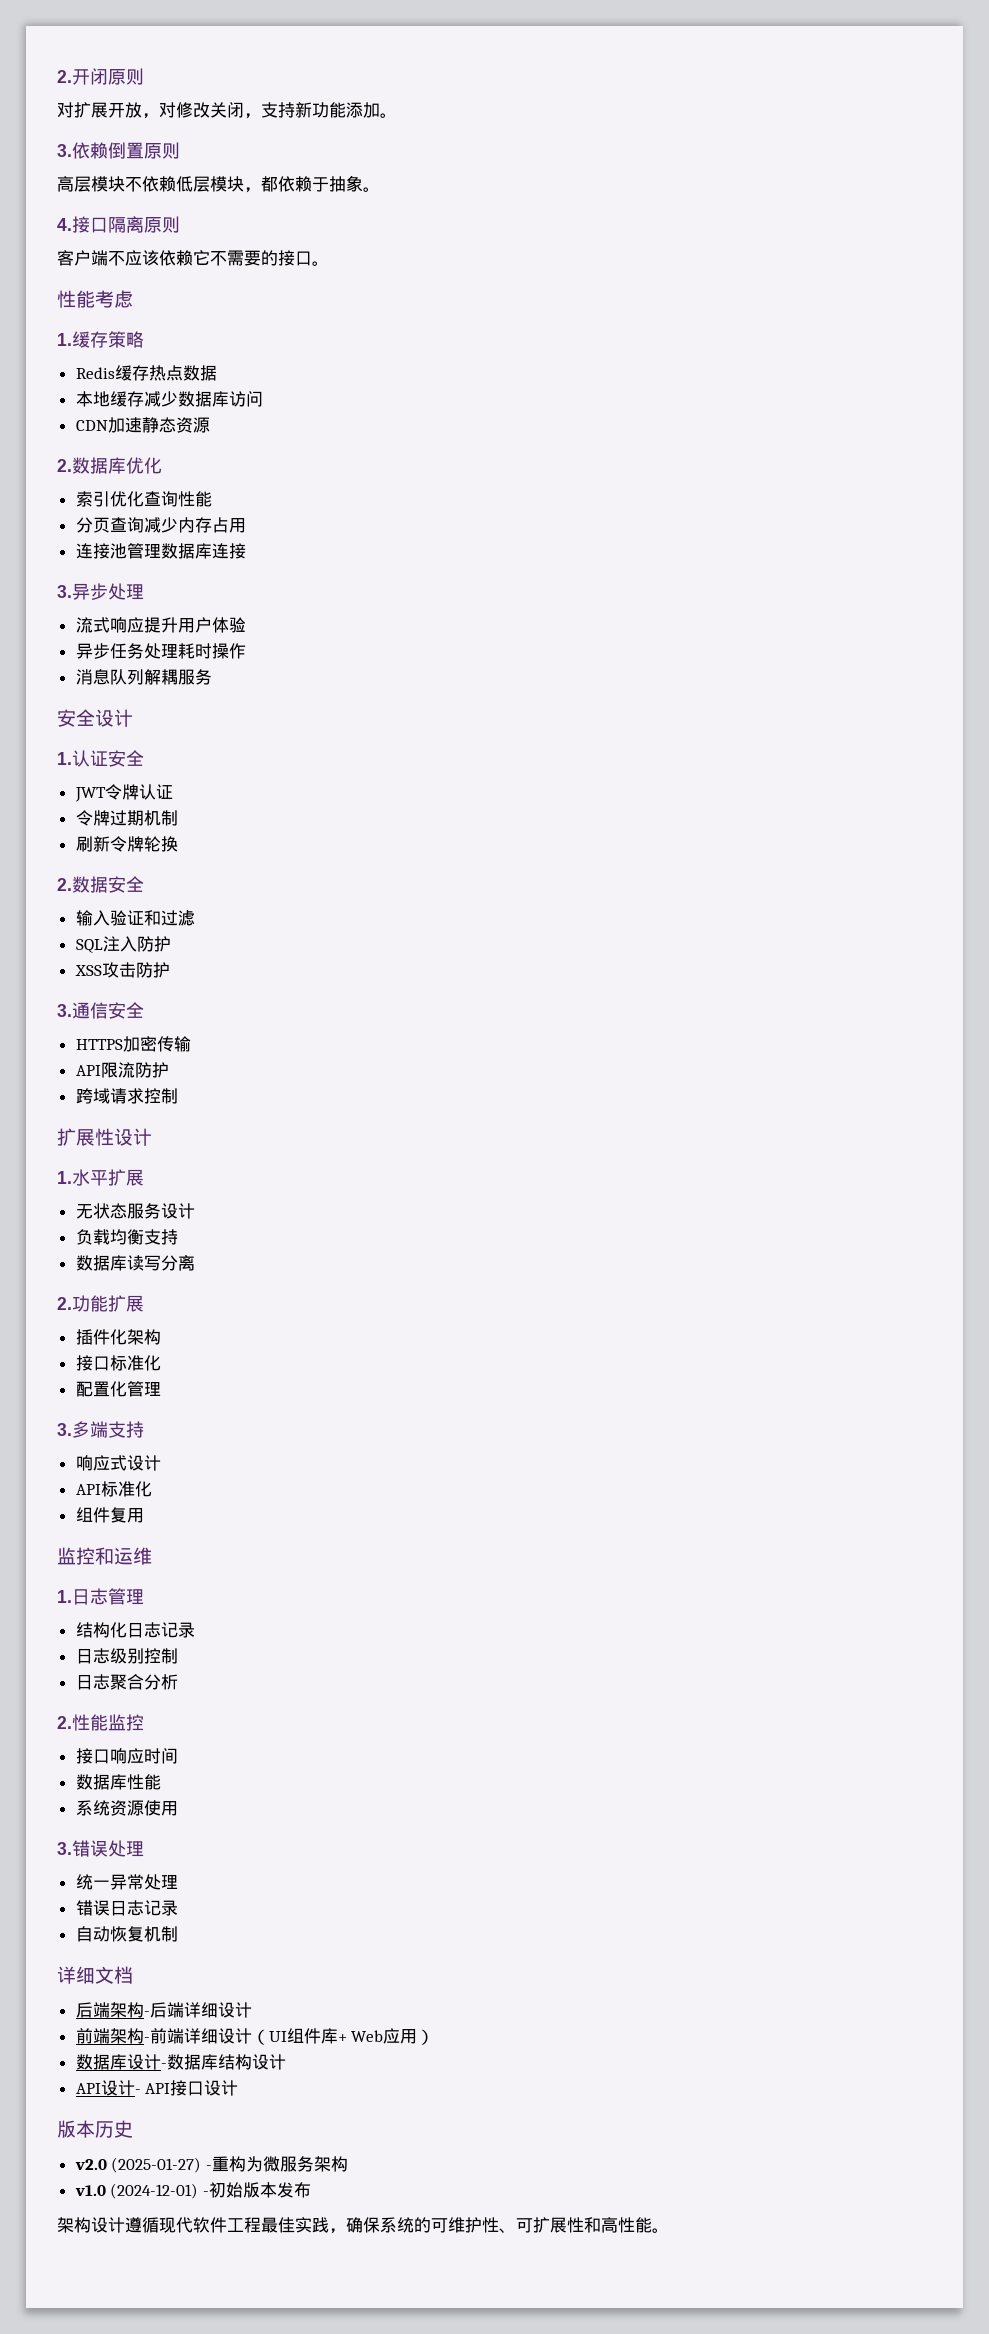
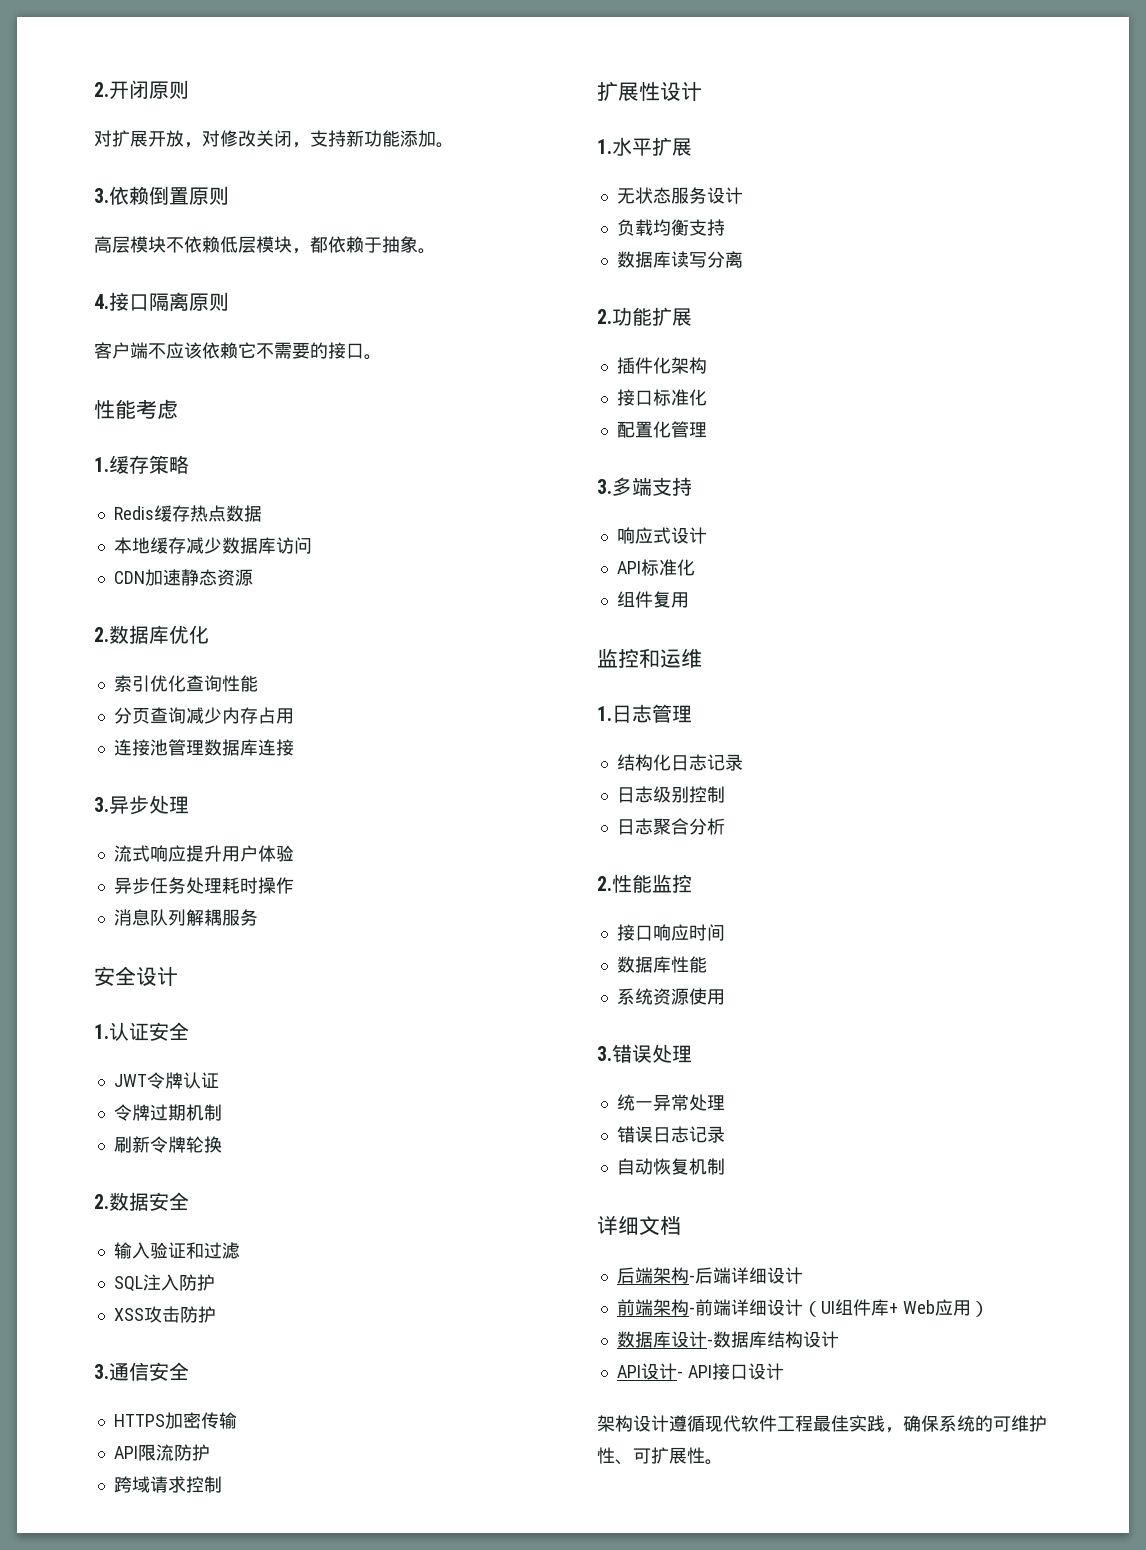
[57,2120,133,2138] [74,2156,348,2173] [74,2182,311,2199] // 版本历史 // v2.0 (2025-01-27) -重构为微服务架构 // v1.0 (2024-12-01) -初始版本发布 -> (784, 1371) none
[584,2217,652,2233] 和高性能 -> (705, 1455) none

